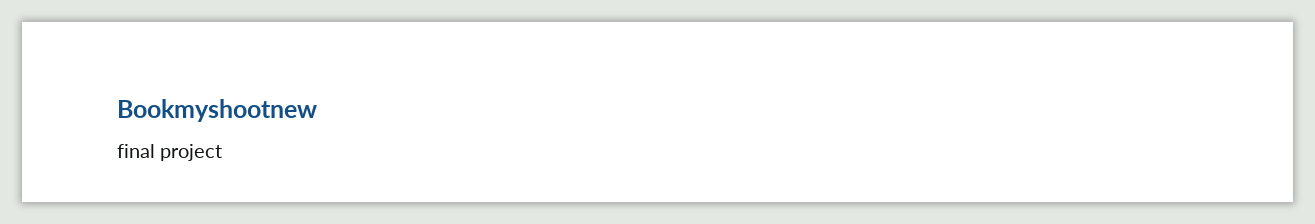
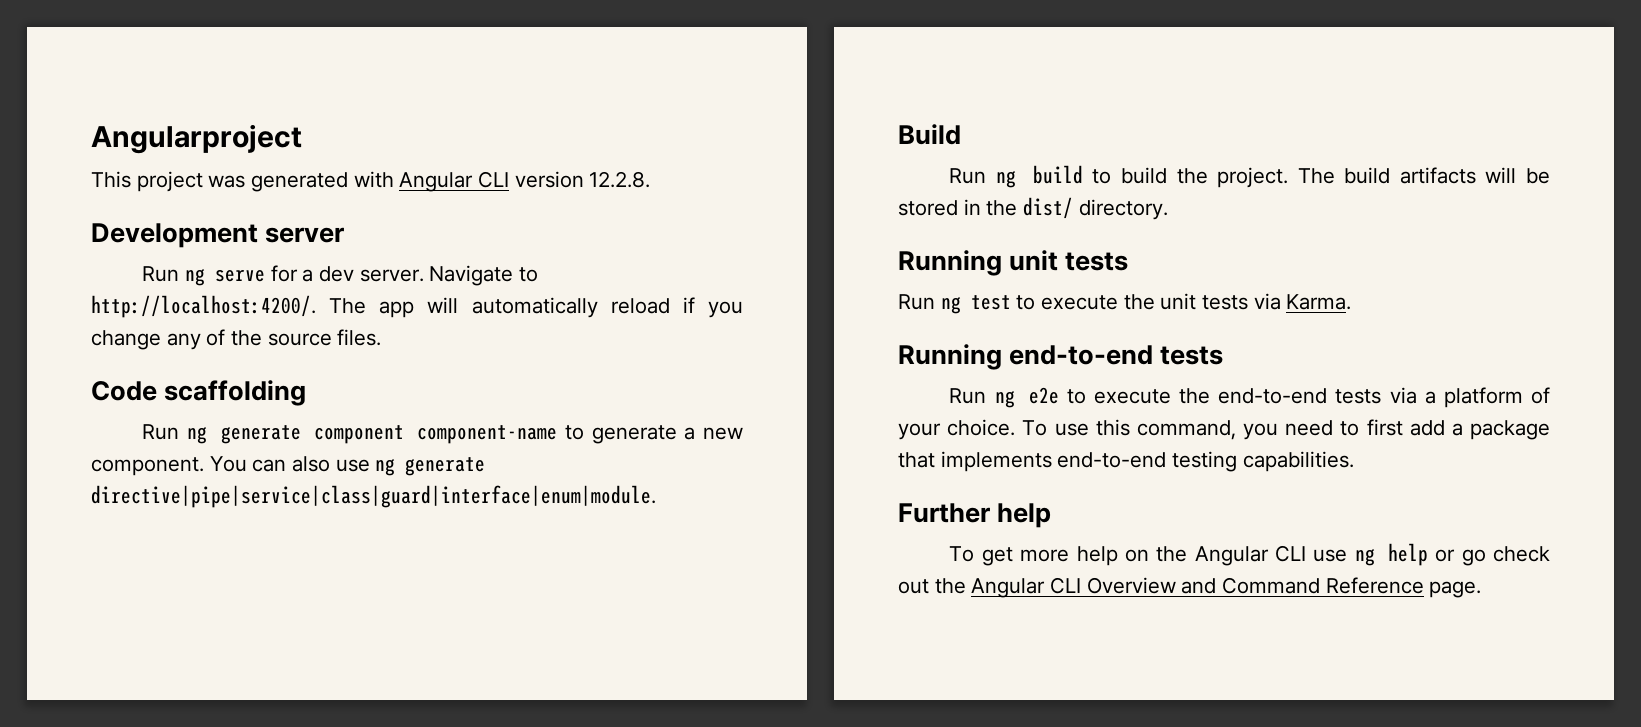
[117,99,317,122] [117,144,223,161] Bookmyshootnew // final project -> [91,124,302,154] [91,171,651,192] [91,223,345,248] [142,265,539,286] [91,295,743,318] [91,329,382,350] [91,380,307,406] [142,424,743,444] [91,456,486,476] [91,485,656,508] [898,124,961,145] [949,165,1550,188] [898,197,1168,220] [898,250,1129,276] [898,293,1352,314] [898,344,1224,370] [949,387,1550,408] [898,419,1550,440] [898,451,1354,472] [898,503,1052,528] [949,543,1550,566] [898,577,1482,598] Angularproject // This project was generated with Angular CLI version 12.2.8. // Development server // Run ng serve for a dev server. Navigate to http://localhost:4200/. The app will automatically reload if you change any of the source files. // Code scaffolding // Run ng generate component component-name to generate a new component. You can also use ng generate directive|pipe|service|class|guard|interface|enum|module. // Build // Run ng build to build the project. The build artifacts will be stored in the dist/ directory. // Running unit tests // Run ng test to execute the unit tests via Karma. // Running end-to-end tests // Run ng e2e to execute the end-to-end tests via a platform of your choice. To use this command, you need to first add a package that implements end-to-end testing capabilities. // Further help // To get more help on the Angular CLI use ng help or go check out the Angular CLI Overview and Command Reference page.

